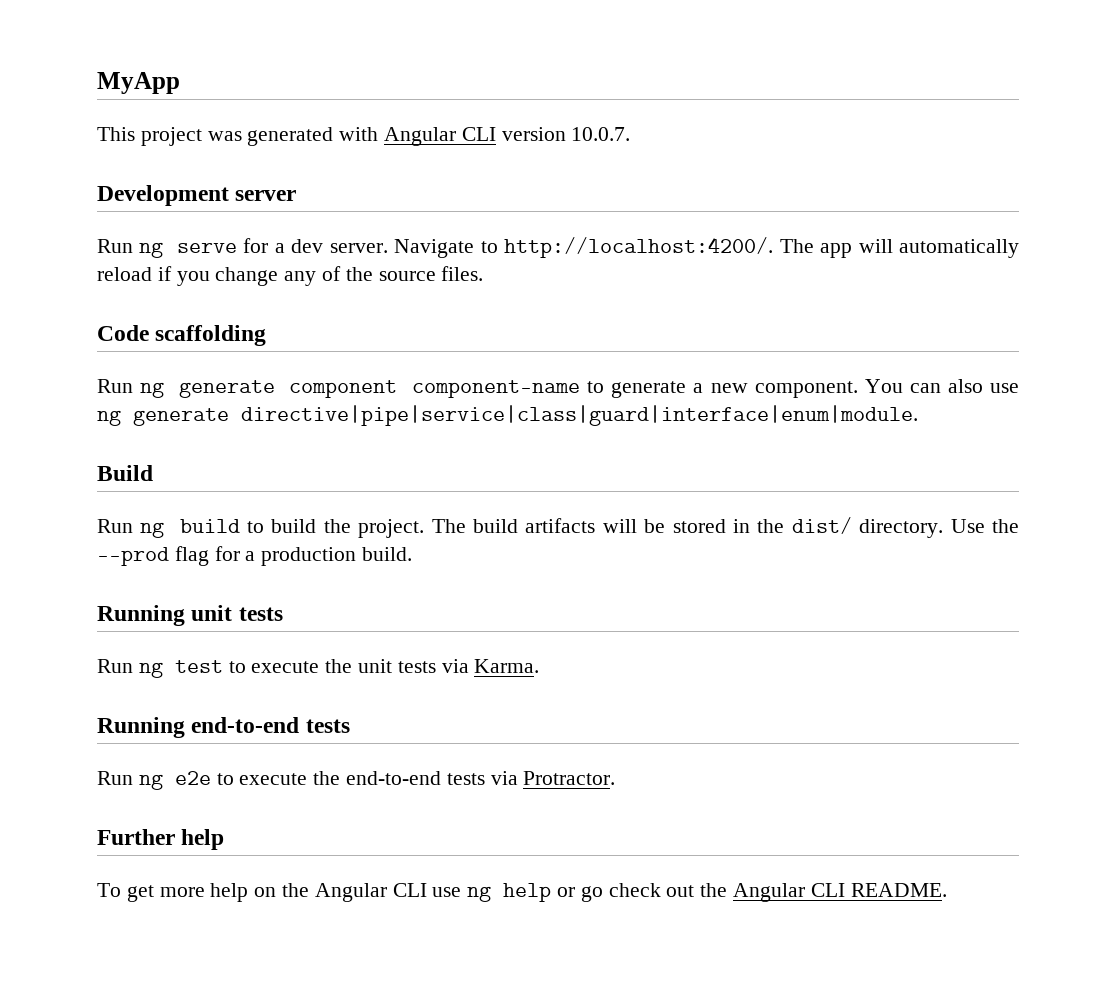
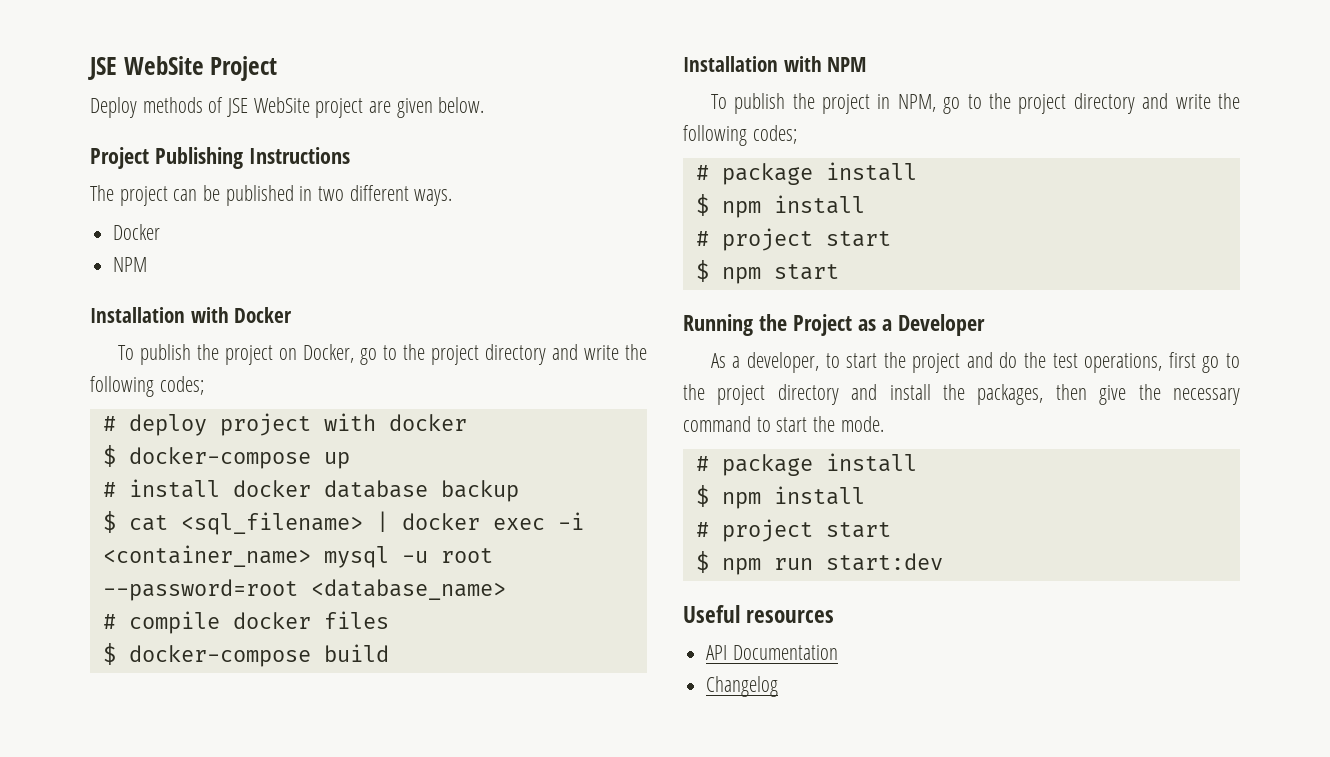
[97,72,180,94] [97,127,631,146] [97,185,297,206] [97,237,1019,258] [97,266,484,286] [97,325,267,346] [97,379,1019,398] [97,405,918,426] [97,465,153,481] [97,517,1019,538] [97,546,413,566] [97,605,283,626] [97,659,540,678] [97,717,350,738] [97,771,616,790] [97,829,225,850] [97,883,947,902] MyApp // This project was generated with Angular CLI version 10.0.7. // Development server // Run ng serve for a dev server. Navigate to http://localhost:4200/. The app will automatically reload if you change any of the source files. // Code scaffolding // Run ng generate component component-name to generate a new component. You can also use ng generate directive|pipe|service|class|guard|interface|enum|module. // Build // Run ng build to build the project. The build artifacts will be stored in the dist/ directory. Use the --prod flag for a production build. // Running unit tests // Run ng test to execute the unit tests via Karma. // Running end-to-end tests // Run ng e2e to execute the end-to-end tests via Protractor. // Further help // To get more help on the Angular CLI use ng help or go check out the Angular CLI README. -> [88,56,278,81] [90,97,485,118] [90,147,350,169] [90,185,453,206] [113,224,161,240] [113,257,148,272] [90,307,293,323] [117,344,647,365] [90,376,204,397] [102,413,467,436] [102,445,350,469] [102,479,519,502] [102,511,584,535] [102,545,493,568] [102,579,506,601] [102,611,389,634] [102,643,389,667] [683,56,867,72] [710,93,1240,114] [683,125,797,146] [695,162,917,185] [695,194,865,218] [695,228,891,251] [695,260,839,284] [683,314,985,336] [710,352,1240,373] [683,384,1240,405] [683,416,884,432] [695,453,917,476] [695,485,865,509] [695,519,891,542] [695,551,943,575] [683,605,835,623] [706,645,838,660] [706,676,779,697] JSE WebSite Project // Deploy methods of JSE WebSite project are given below. // Project Publishing Instructions // The project can be published in two different ways. // Docker // NPM // Installation with Docker // To publish the project on Docker, go to the project directory and write the following codes; // # deploy project with docker // $ docker-compose up // # install docker database backup // $ cat <sql_filename> | docker exec -i <container_name> mysql -u root --password=root <database_name> // # compile docker files // $ docker-compose build // Installation with NPM // To publish the project in NPM, go to the project directory and write the following codes; // # package install // $ npm install // # project start // $ npm start // Running the Project as a Developer // As a developer, to start the project and do the test operations, first go to the project directory and install the packages, then give the necessary command to start the mode. // # package install // $ npm install // # project start // $ npm run start:dev // Useful resources // API Documentation // Changelog

